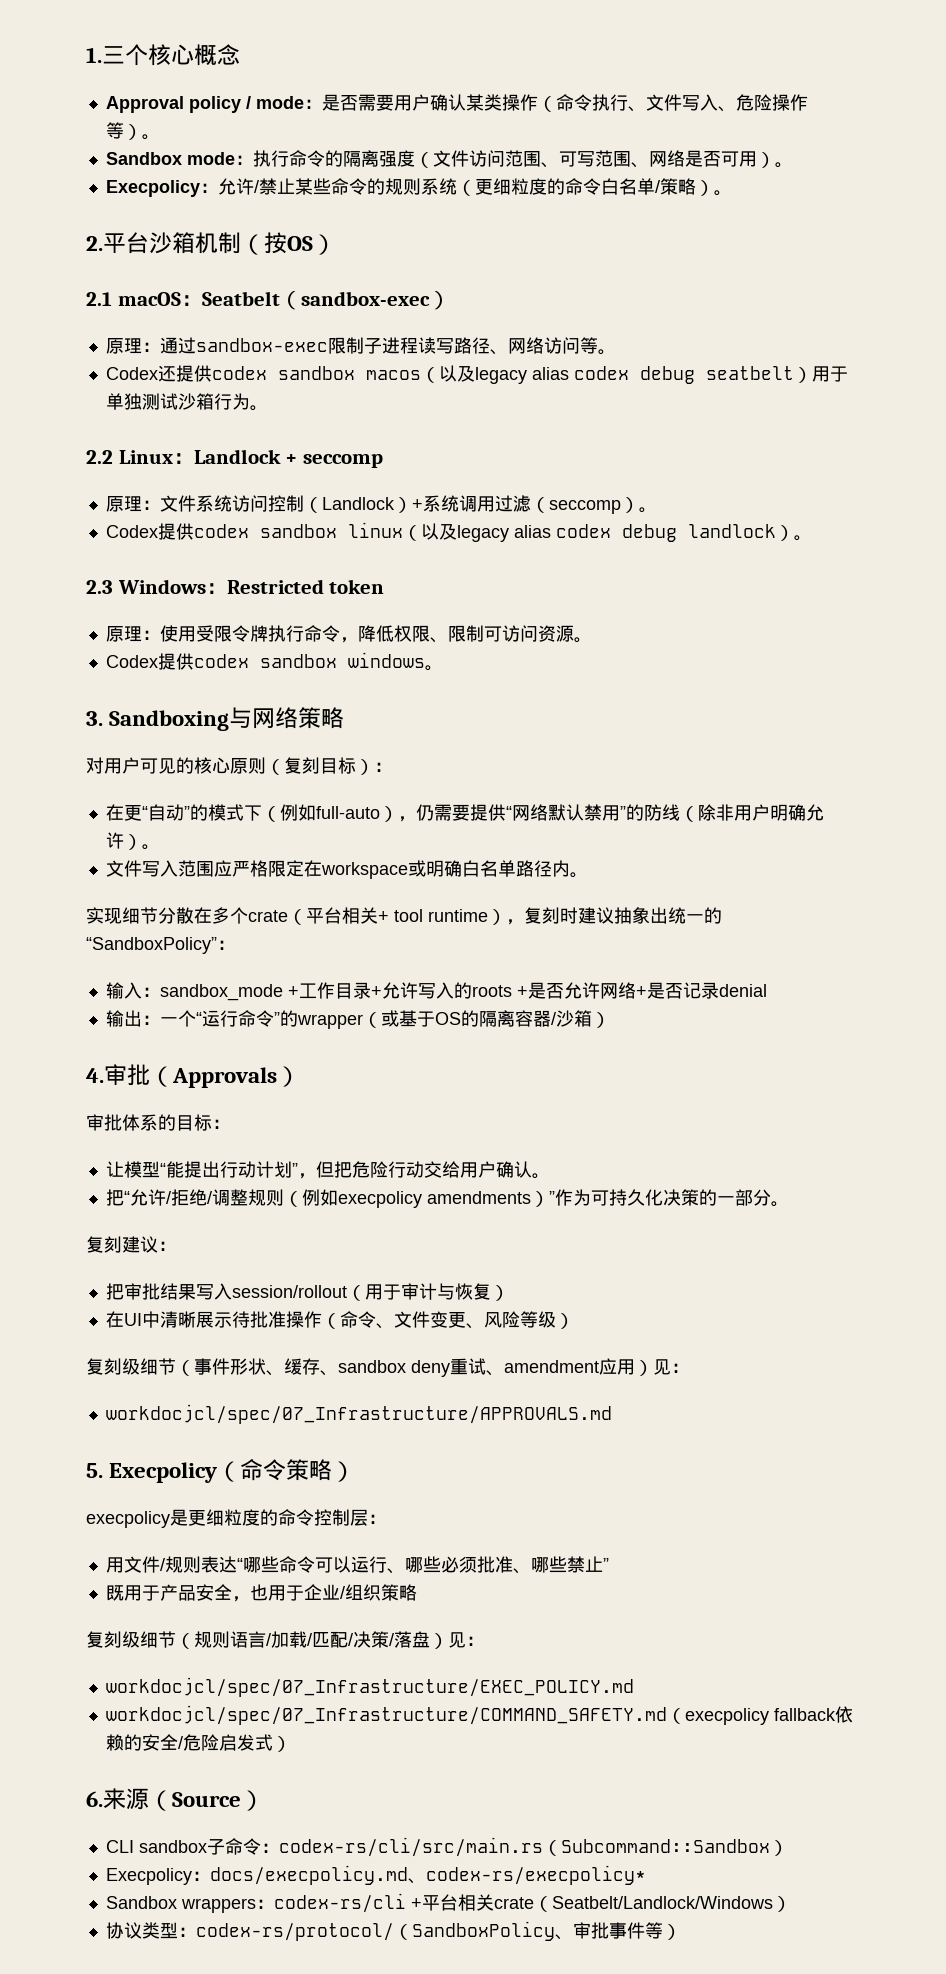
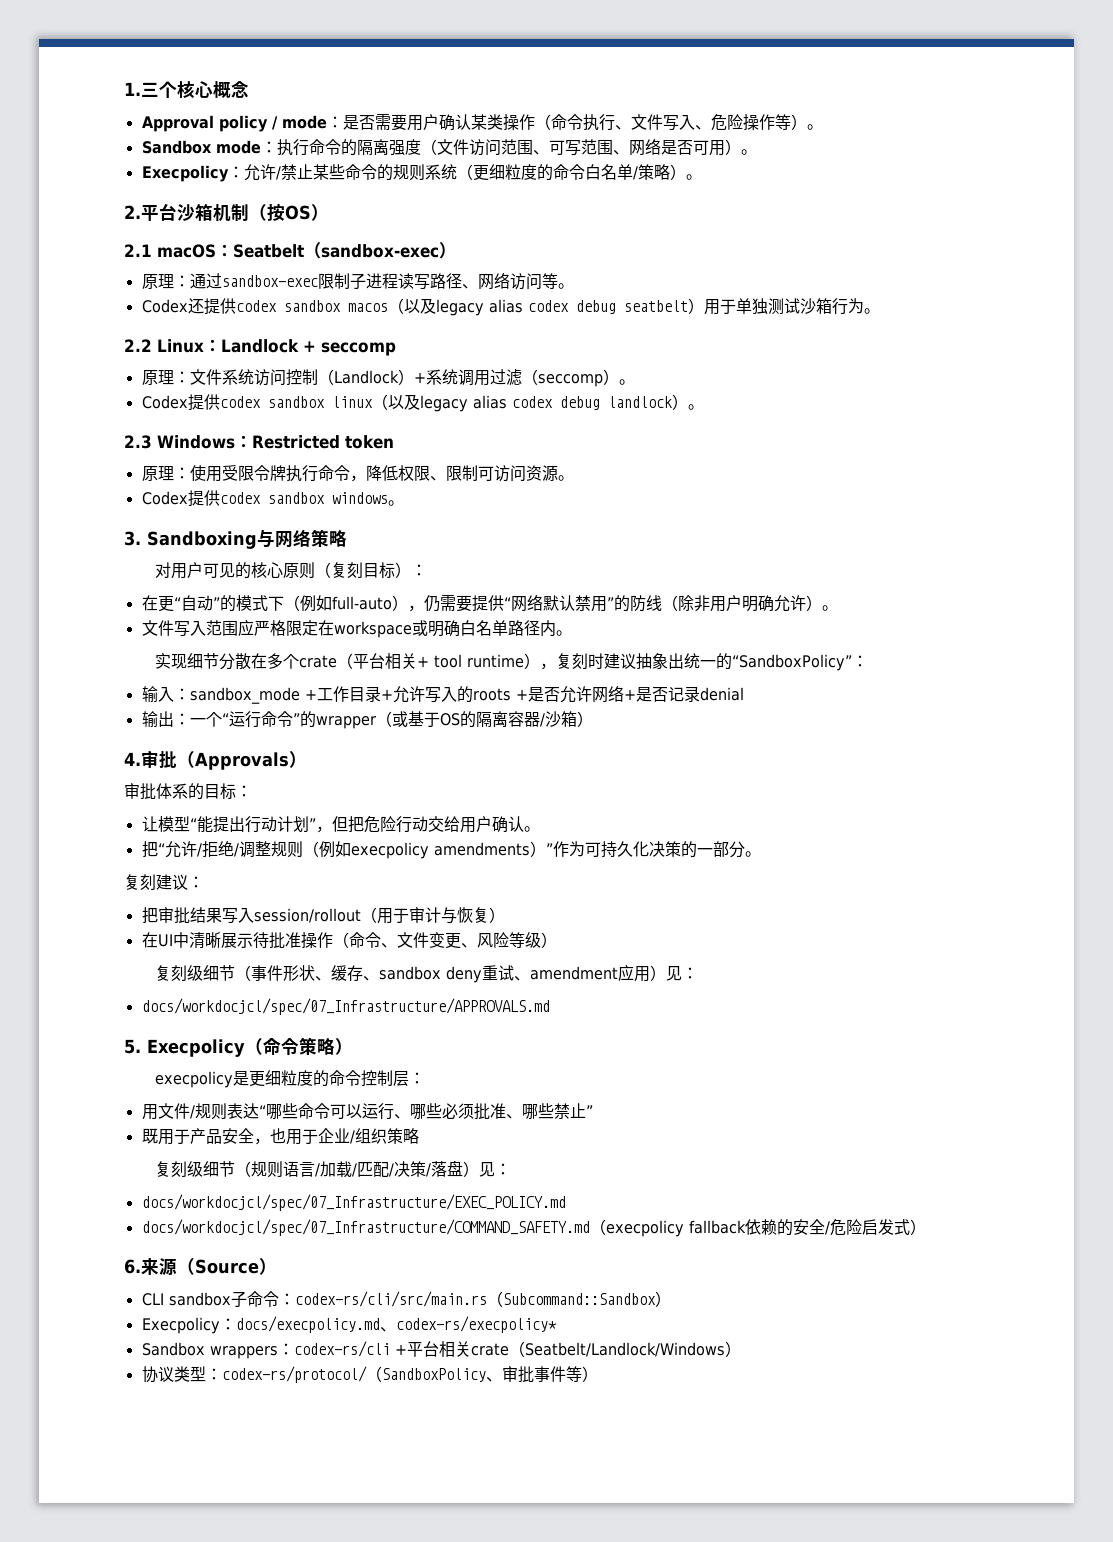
[105,1404,612,1424] workdocjcl/spec/07_Infrastructure/APPROVALS.md -> [141,998,550,1015] docs/workdocjcl/spec/07_Infrastructure/APPROVALS.md
[105,1677,634,1697] [105,1705,667,1725] workdocjcl/spec/07_Infrastructure/EXEC_POLICY.md // workdocjcl/spec/07_Infrastructure/COMMAND_SAFETY.md -> [141,1194,566,1211] [141,1219,590,1236] docs/workdocjcl/spec/07_Infrastructure/EXEC_POLICY.md // docs/workdocjcl/spec/07_Infrastructure/COMMAND_SAFETY.md

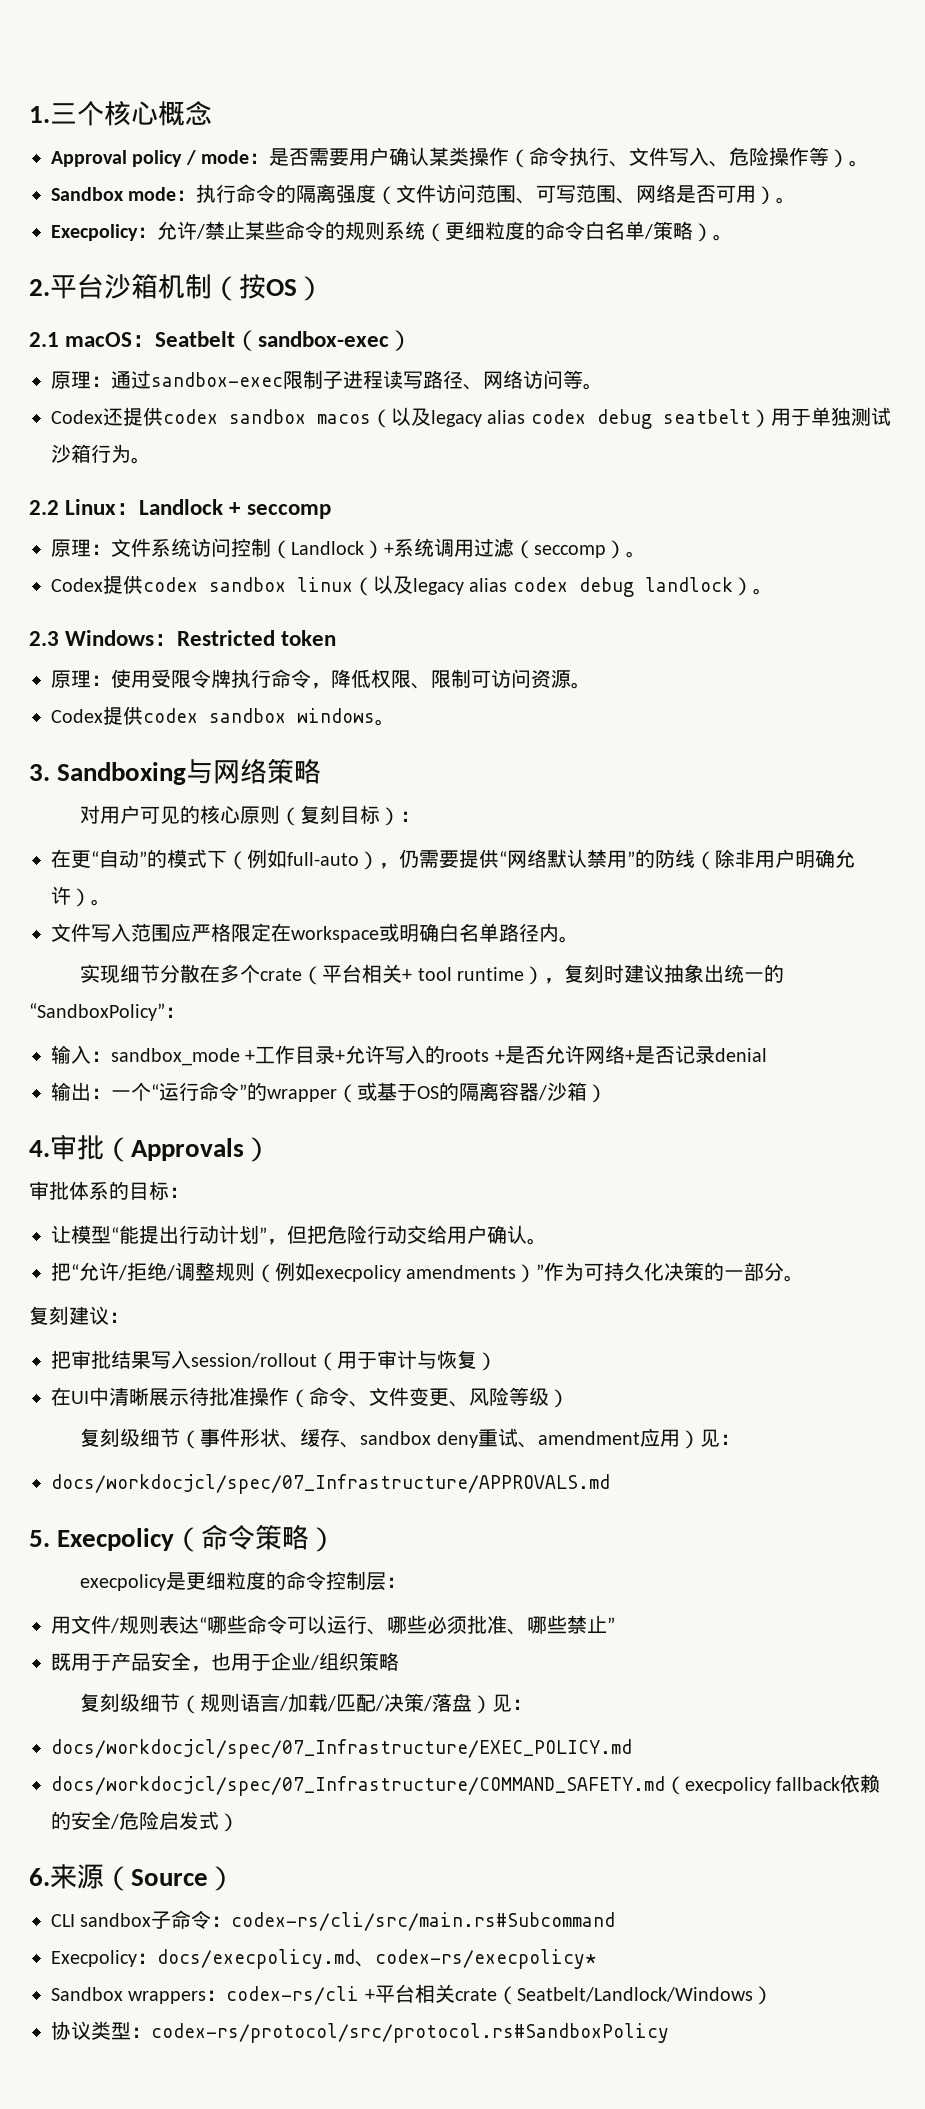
[294,1291,671,1307] codex-rs/cli/src/main.rs（Subcommand::Sandbox） -> [231,1912,616,1931] codex-rs/cli/src/main.rs#Subcommand
[221,1366,598,1383] codex-rs/protocol/（SandboxPolicy、审批事件等） -> [151,2023,669,2043] codex-rs/protocol/src/protocol.rs#SandboxPolicy

